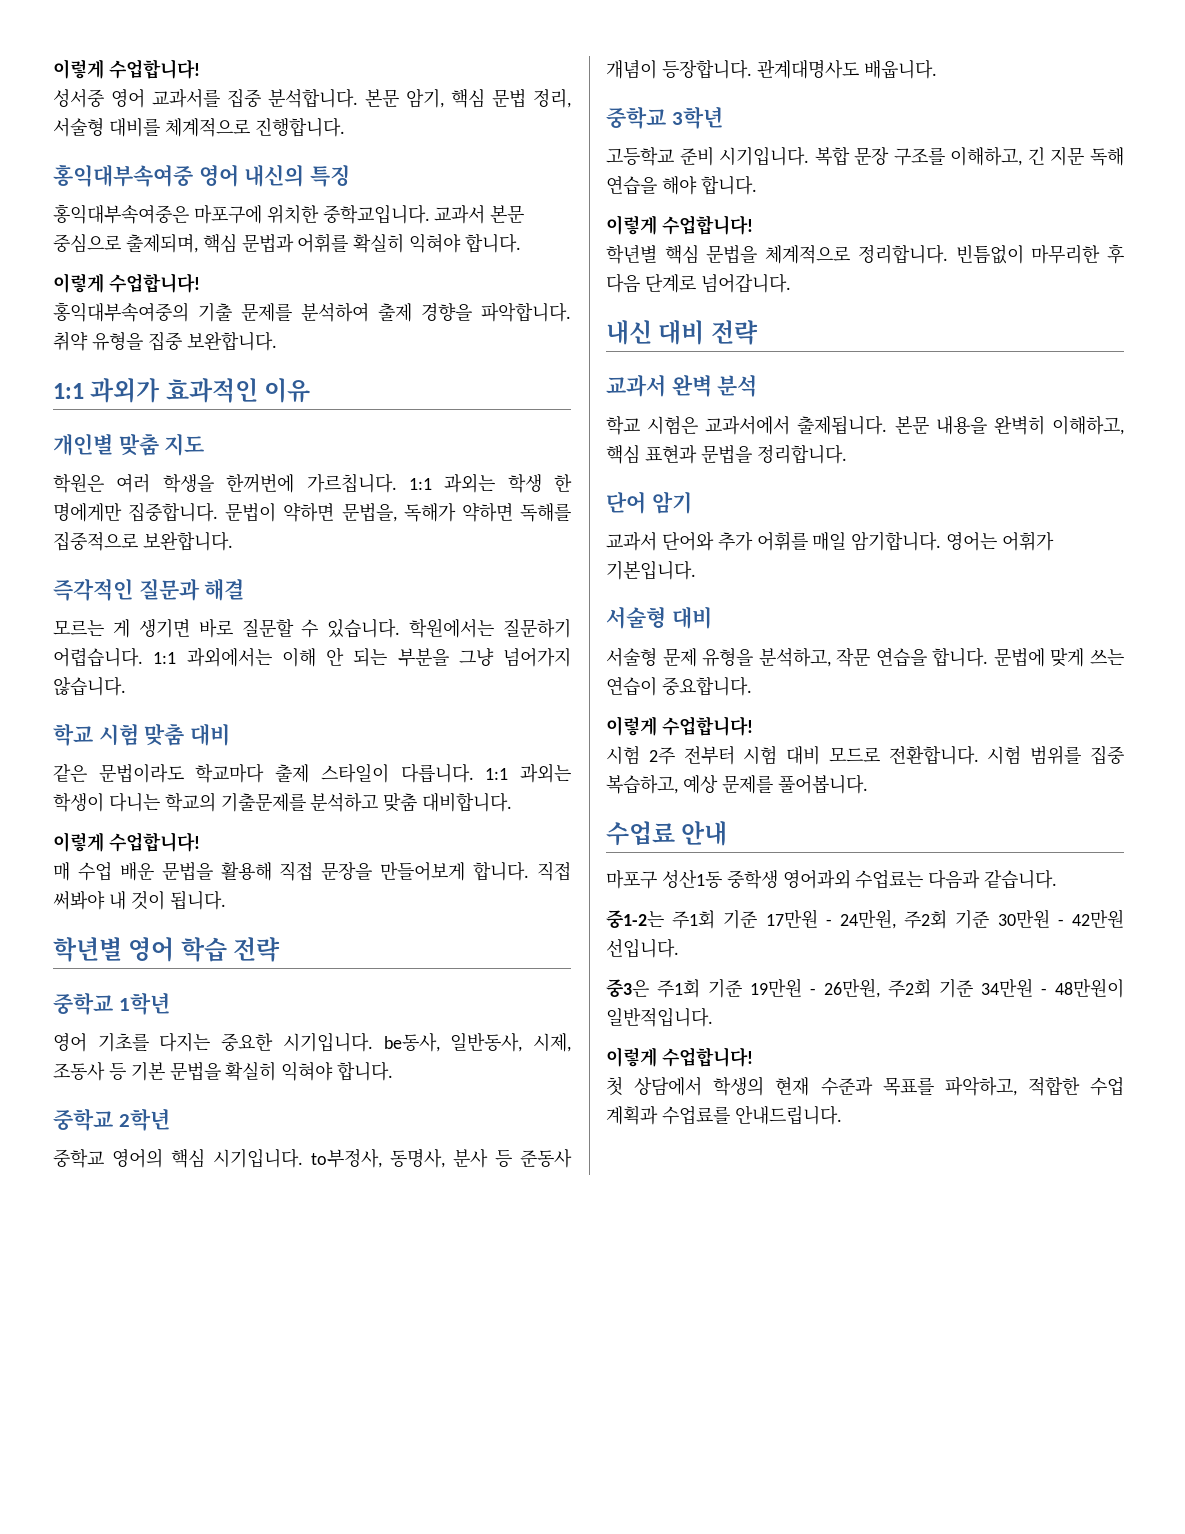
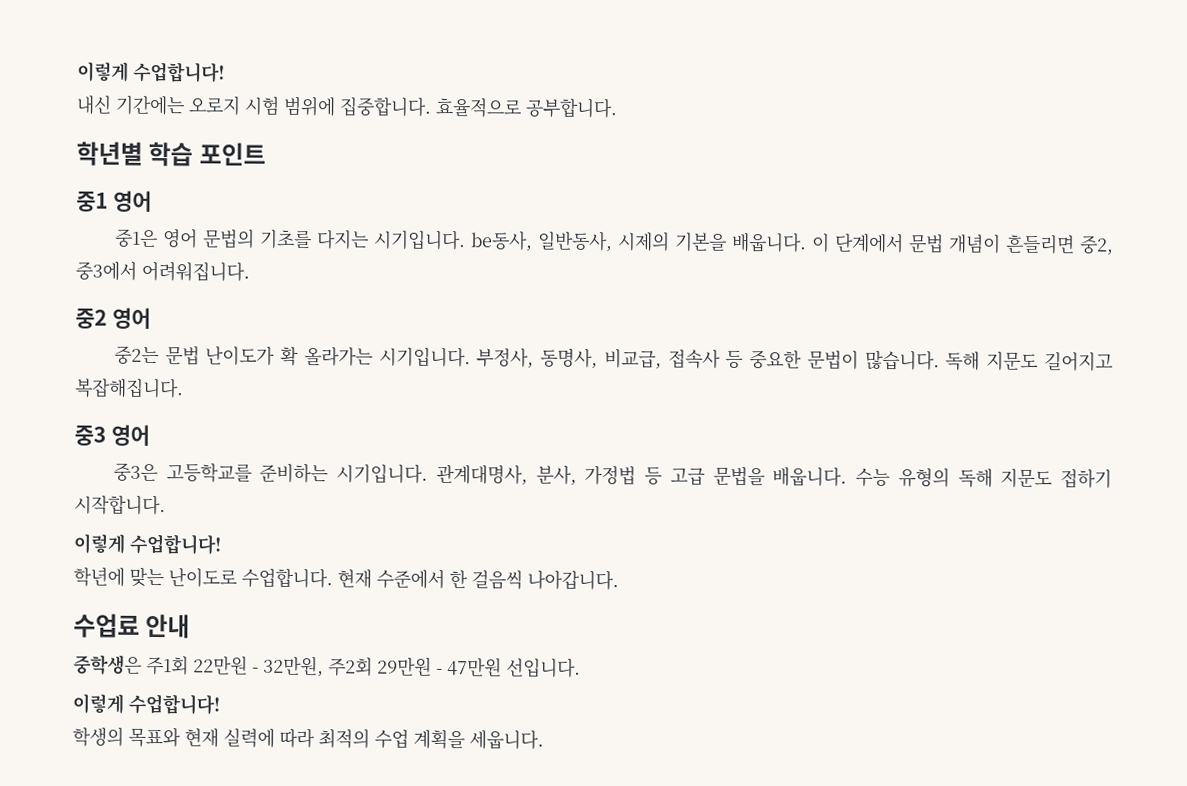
[53,59,200,79] [53,88,571,108] [53,117,345,137] [53,164,351,187] [53,204,525,224] [53,233,522,253] [53,273,200,293] [53,302,571,322] [53,331,277,351] [53,378,311,403] [53,433,205,456] [53,473,572,493] [53,502,572,522] [53,531,233,551] [53,578,245,601] [53,618,571,638] [53,647,571,667] [53,676,126,696] [53,723,231,746] [53,763,571,783] [53,792,513,812] [53,832,200,852] [53,861,572,881] [53,890,226,910] [53,937,281,962] [53,992,170,1015] [53,1032,571,1052] [53,1061,394,1081] [53,1108,170,1131] [53,1148,572,1168] [606,59,937,79] [606,106,723,129] [606,146,1124,166] [606,175,757,195] [606,215,753,235] [606,244,1124,264] [606,273,791,293] [606,320,758,345] [606,375,758,397] [606,415,1124,435] [606,444,847,464] [606,491,692,514] [606,531,1055,551] [606,560,696,580] [606,607,712,629] [606,647,1124,667] [606,676,752,696] [606,716,753,736] [606,745,1124,765] [606,774,868,794] [606,821,728,846] [606,869,1058,889] [606,909,1124,929] [606,938,679,958] [606,978,1124,998] [606,1007,713,1027] [606,1047,753,1067] [606,1076,1124,1096] [606,1105,842,1125] 이렇게 수업합니다! // 성서중 영어 교과서를 집중 분석합니다. 본문 암기, 핵심 문법 정리, 서술형 대비를 체계적으로 진행합니다. // 홍익대부속여중 영어 내신의 특징 // 홍익대부속여중은 마포구에 위치한 중학교입니다. 교과서 본문 중심으로 출제되며, 핵심 문법과 어휘를 확실히 익혀야 합니다. // 이렇게 수업합니다! // 홍익대부속여중의 기출 문제를 분석하여 출제 경향을 파악합니다. 취약 유형을 집중 보완합니다. // 1:1 과외가 효과적인 이유 // 개인별 맞춤 지도 // 학원은 여러 학생을 한꺼번에 가르칩니다. 1:1 과외는 학생 한 명에게만 집중합니다. 문법이 약하면 문법을, 독해가 약하면 독해를 집중적으로 보완합니다. // 즉각적인 질문과 해결 // 모르는 게 생기면 바로 질문할 수 있습니다. 학원에서는 질문하기 어렵습니다. 1:1 과외에서는 이해 안 되는 부분을 그냥 넘어가지 않습니다. // 학교 시험 맞춤 대비 // 같은 문법이라도 학교마다 출제 스타일이 다릅니다. 1:1 과외는 학생이 다니는 학교의 기출문제를 분석하고 맞춤 대비합니다. // 이렇게 수업합니다! // 매 수업 배운 문법을 활용해 직접 문장을 만들어보게 합니다. 직접 써봐야 내 것이 됩니다. // 학년별 영어 학습 전략 // 중학교 1학년 // 영어 기초를 다지는 중요한 시기입니다. be동사, 일반동사, 시제, 조동사 등 기본 문법을 확실히 익혀야 합니다. // 중학교 2학년 // 중학교 영어의 핵심 시기입니다. to부정사, 동명사, 분사 등 준동사 개념이 등장합니다. 관계대명사도 배웁니다. // 중학교 3학년 // 고등학교 준비 시기입니다. 복합 문장 구조를 이해하고, 긴 지문 독해 연습을 해야 합니다. // 이렇게 수업합니다! // 학년별 핵심 문법을 체계적으로 정리합니다. 빈틈없이 마무리한 후 다음 단계로 넘어갑니다. // 내신 대비 전략 // 교과서 완벽 분석 // 학교 시험은 교과서에서 출제됩니다. 본문 내용을 완벽히 이해하고, 핵심 표현과 문법을 정리합니다. // 단어 암기 // 교과서 단어와 추가 어휘를 매일 암기합니다. 영어는 어휘가 기본입니다. // 서술형 대비 // 서술형 문제 유형을 분석하고, 작문 연습을 합니다. 문법에 맞게 쓰는 연습이 중요합니다. // 이렇게 수업합니다! // 시험 2주 전부터 시험 대비 모드로 전환합니다. 시험 범위를 집중 복습하고, 예상 문제를 풀어봅니다. // 수업료 안내 // 마포구 성산1동 중학생 영어과외 수업료는 다음과 같습니다. // 중1-2는 주1회 기준 17만원 - 24만원, 주2회 기준 30만원 - 42만원 선입니다. // 중3은 주1회 기준 19만원 - 26만원, 주2회 기준 34만원 - 48만원이 일반적입니다. // 이렇게 수업합니다! // 첫 상담에서 학생의 현재 수준과 목표를 파악하고, 적합한 수업 계획과 수업료를 안내드립니다. -> [77,61,225,83] [76,95,618,119] [76,141,266,167] [76,190,152,212] [113,228,1114,256] [75,260,250,282] [75,307,151,329] [113,345,1113,372] [74,377,184,399] [74,424,150,446] [112,462,1113,489] [74,494,166,516] [73,533,222,555] [73,566,619,591] [73,613,191,639] [73,654,581,678] [72,693,220,715] [72,726,544,750] 이렇게 수업합니다! // 내신 기간에는 오로지 시험 범위에 집중합니다. 효율적으로 공부합니다. // 학년별 학습 포인트 // 중1 영어 // 중1은 영어 문법의 기초를 다지는 시기입니다. be동사, 일반동사, 시제의 기본을 배웁니다. 이 단계에서 문법 개념이 흔들리면 중2, 중3에서 어려워집니다. // 중2 영어 // 중2는 문법 난이도가 확 올라가는 시기입니다. 부정사, 동명사, 비교급, 접속사 등 중요한 문법이 많습니다. 독해 지문도 길어지고 복잡해집니다. // 중3 영어 // 중3은 고등학교를 준비하는 시기입니다. 관계대명사, 분사, 가정법 등 고급 문법을 배웁니다. 수능 유형의 독해 지문도 접하기 시작합니다. // 이렇게 수업합니다! // 학년에 맞는 난이도로 수업합니다. 현재 수준에서 한 걸음씩 나아갑니다. // 수업료 안내 // 중학생은 주1회 22만원 - 32만원, 주2회 29만원 - 47만원 선입니다. // 이렇게 수업합니다! // 학생의 목표와 현재 실력에 따라 최적의 수업 계획을 세웁니다.

